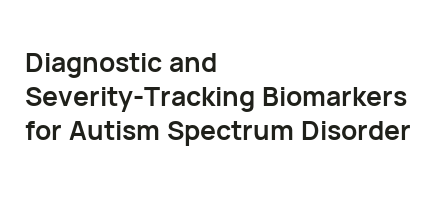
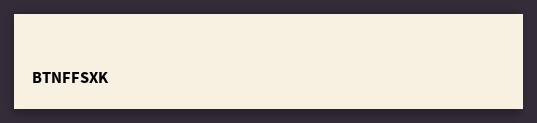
[25,53,218,78] [25,87,408,112] [25,121,412,146] Diagnostic and Severity-Tracking Biomarkers for Autism Spectrum Disorder -> [32,72,109,83] BTNFFSXK

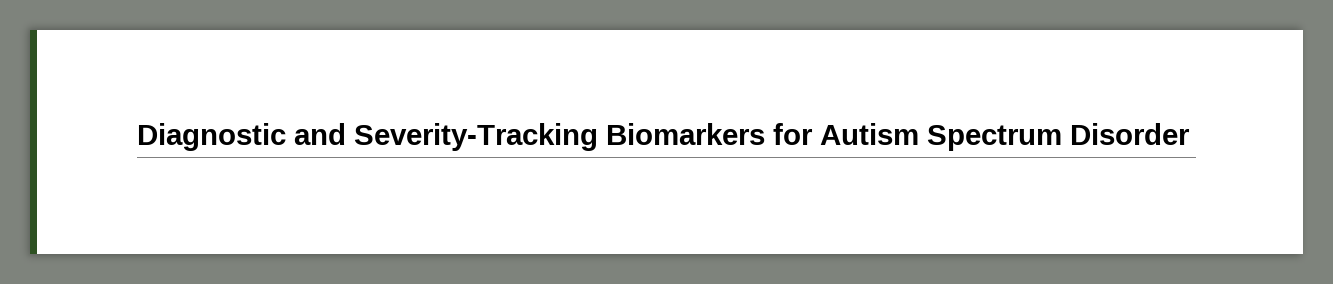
[32,72,109,83] BTNFFSXK -> [137,123,1190,151] Diagnostic and Severity-Tracking Biomarkers for Autism Spectrum Disorder

